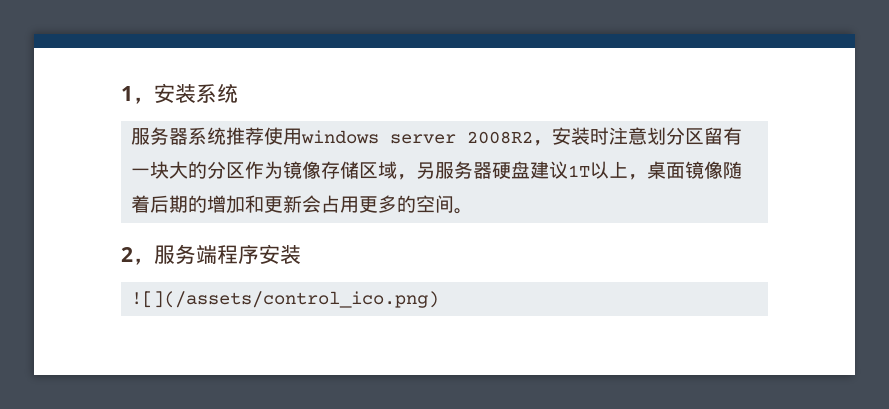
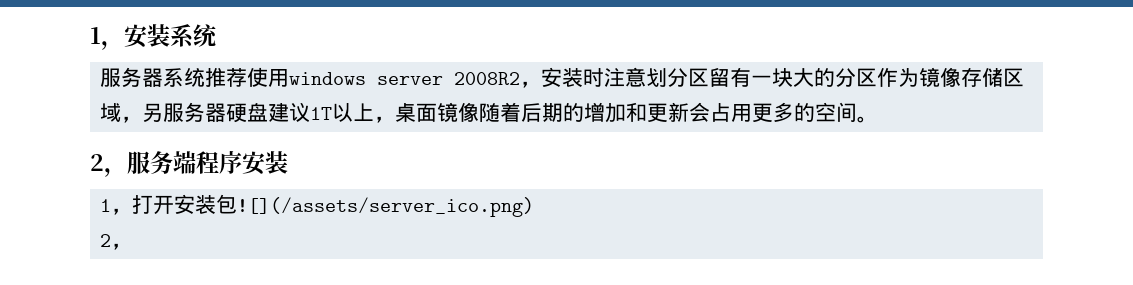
[131,291,440,308] ![](/assets/control_ico.png) -> [100,194,535,217] [100,234,133,250] 1，打开安装包![](/assets/server_ico.png) // 2，

